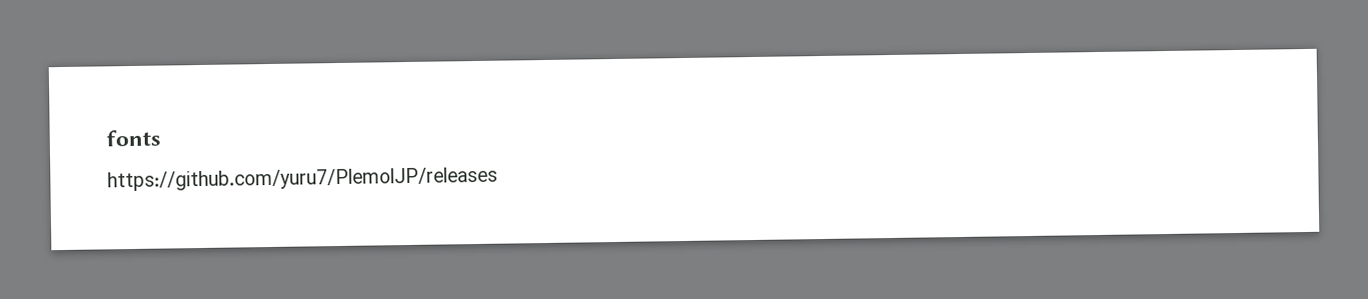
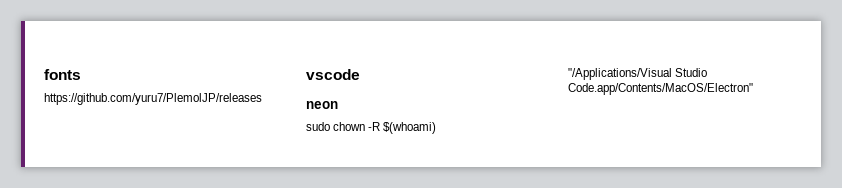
(498, 179) none -> [306,69,360,80] [306,101,338,109] [306,122,437,134] [568,68,708,80] [568,83,753,95] // vscode // neon // sudo chown -R $(whoami) "/Applications/Visual Studio Code.app/Contents/MacOS/Electron"

